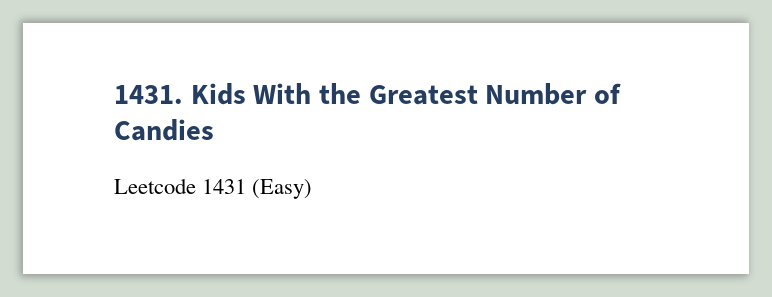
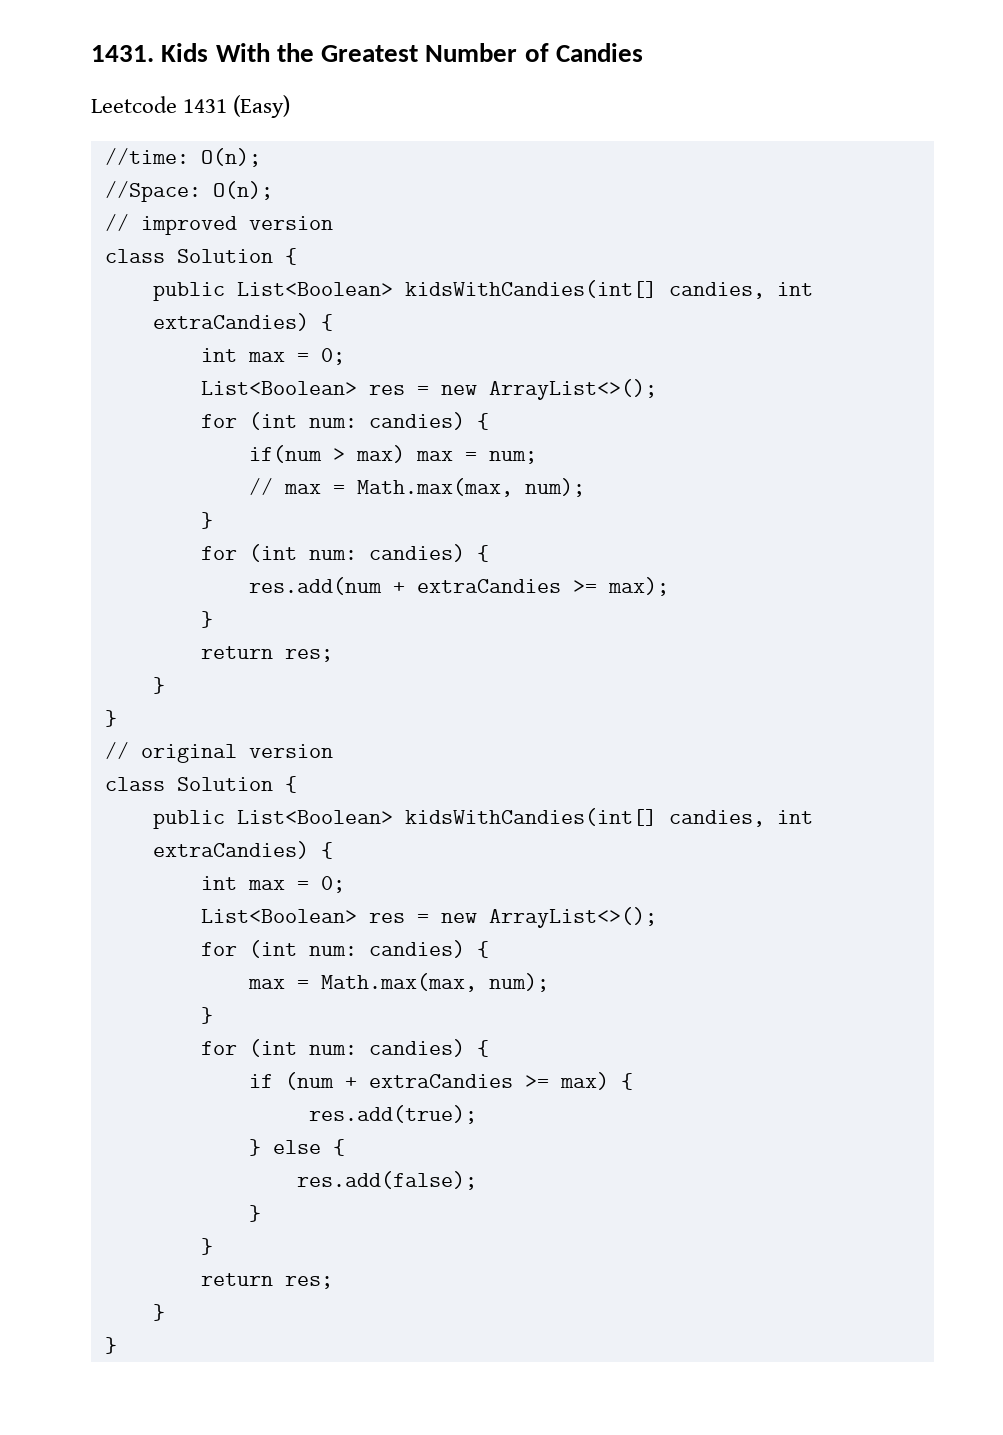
(313, 189) none -> [104,148,261,167] [104,181,273,202] [104,214,333,235] [104,248,297,265] [152,280,813,301] [152,313,333,331] [200,348,345,365] [200,379,657,400] [200,412,489,430] [248,445,537,464] [248,478,585,497] [200,512,213,529] [200,544,489,562] [248,577,669,596] [200,611,213,628] [200,646,333,662] [152,677,165,694] [104,710,117,727] [104,742,333,763] [104,776,297,793] [152,808,813,829] [152,841,333,859] [200,876,345,893] [200,907,657,928] [200,940,489,958] [247,973,549,992] [200,1007,213,1024] [200,1039,489,1057] [248,1072,633,1090] [308,1105,477,1124] [248,1139,345,1156] [296,1171,477,1190] [248,1205,261,1222] [200,1238,213,1255] [200,1273,333,1289] [152,1304,165,1321] [104,1337,117,1354] // //time: O(n); // //Space: O(n); // // improved version // class Solution { // public List<Boolean> kidsWithCandies(int[] candies, int extraCandies) { // int max = 0; // List<Boolean> res = new ArrayList<>(); // for (int num: candies) { // if(num > max) max = num; // // max = Math.max(max, num); // } // for (int num: candies) { // res.add(num + extraCandies >= max); // } // return res; // } // } // // original version // class Solution { // public List<Boolean> kidsWithCandies(int[] candies, int extraCandies) { // int max = 0; // List<Boolean> res = new ArrayList<>(); // for (int num: candies) { // max = Math.max(max, num); // } // for (int num: candies) { // if (num + extraCandies >= max) { // res.add(true); // } else { // res.add(false); // } // } // return res; // } // }

